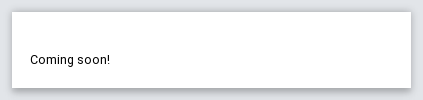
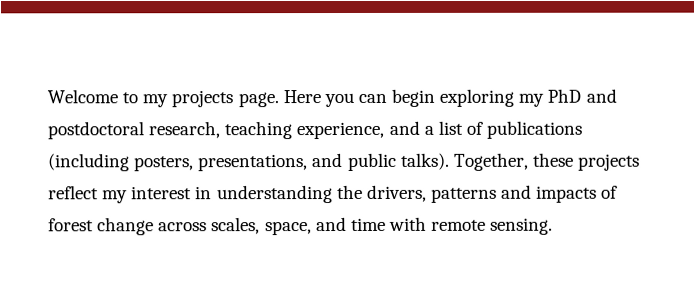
[30,55,111,67] Coming soon! -> [47,88,617,108] [47,120,583,140] [48,152,641,172] [48,184,619,204] [48,216,554,236] Welcome to my projects page. Here you can begin exploring my PhD and postdoctoral research, teaching experience, and a list of publications (including posters, presentations, and public talks). Together, these projects reflect my interest in understanding the drivers, patterns and impacts of forest change across scales, space, and time with remote sensing.

